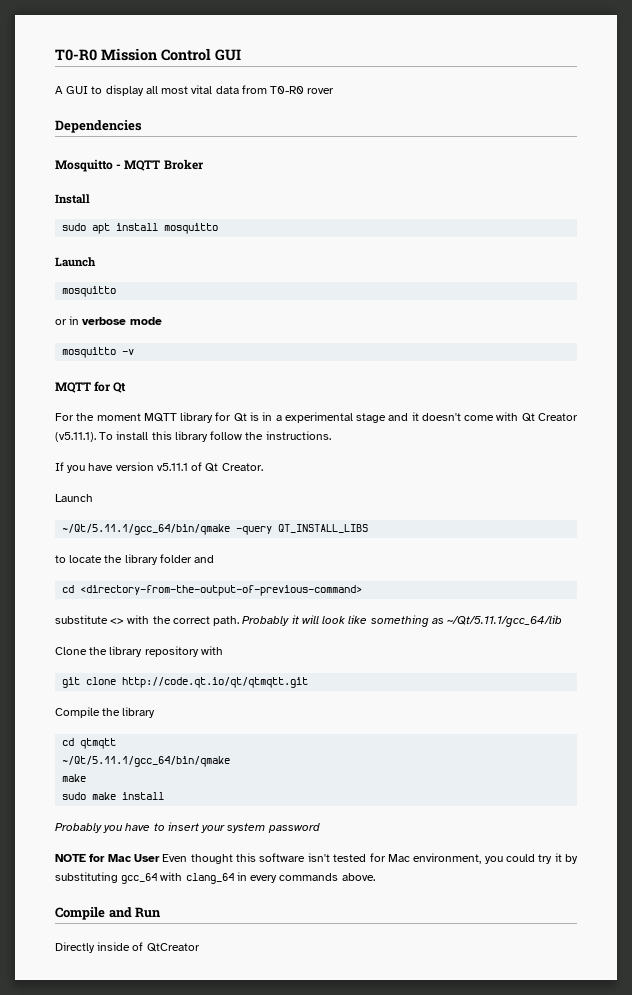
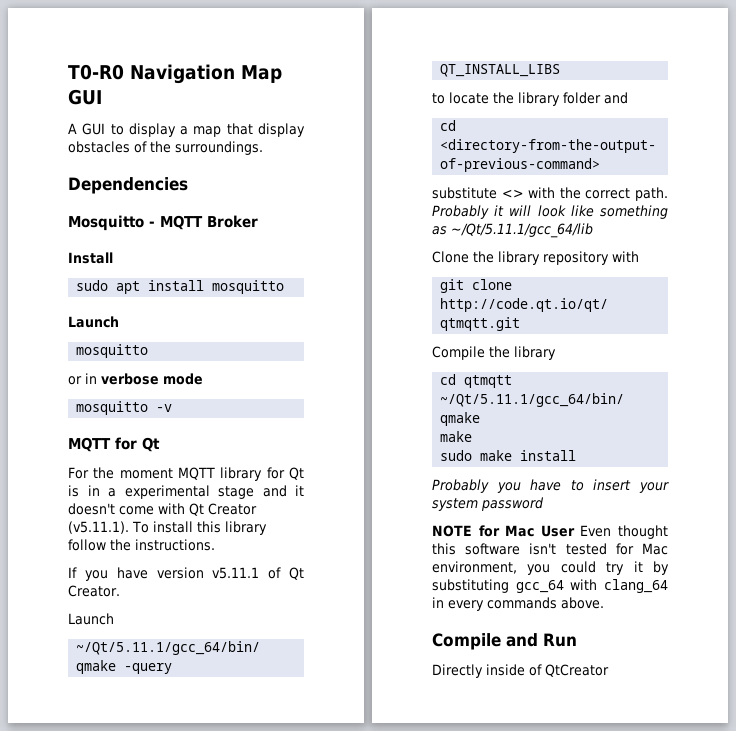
[55,48,211,61] T0-R0 Mission Control -> [68,64,282,84] T0-R0 Navigation Map
[145,85,335,94] all most vital data from T0-R0 rover -> [180,123,305,137] [68,141,263,155] a map that display obstacles of the surroundings.

